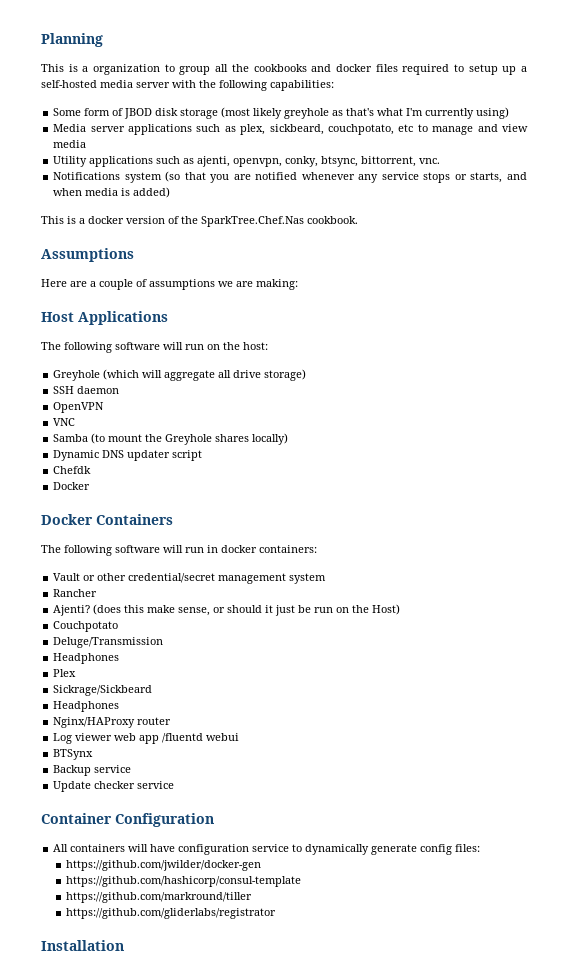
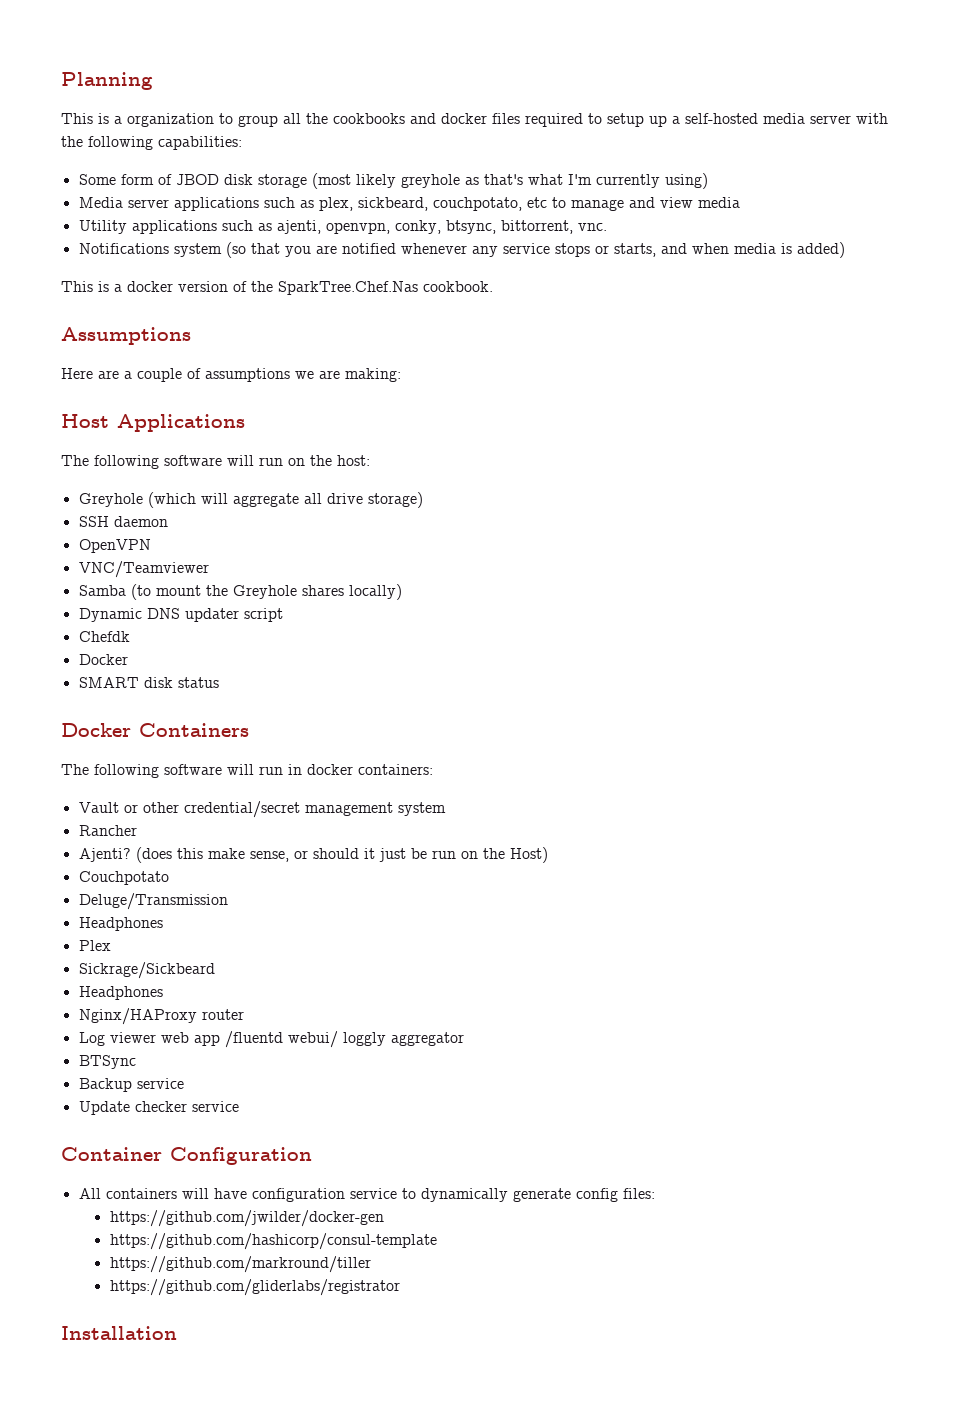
[53,418,76,426] VNC -> [78,561,209,578] VNC/Teamviewer
(91, 486) none -> [78,677,219,688] // SMART disk status
[206,733,240,741] [53,749,94,760] webui // BTSynx -> [287,1031,464,1048] [78,1055,136,1069] webui/ loggly aggregator // BTSync

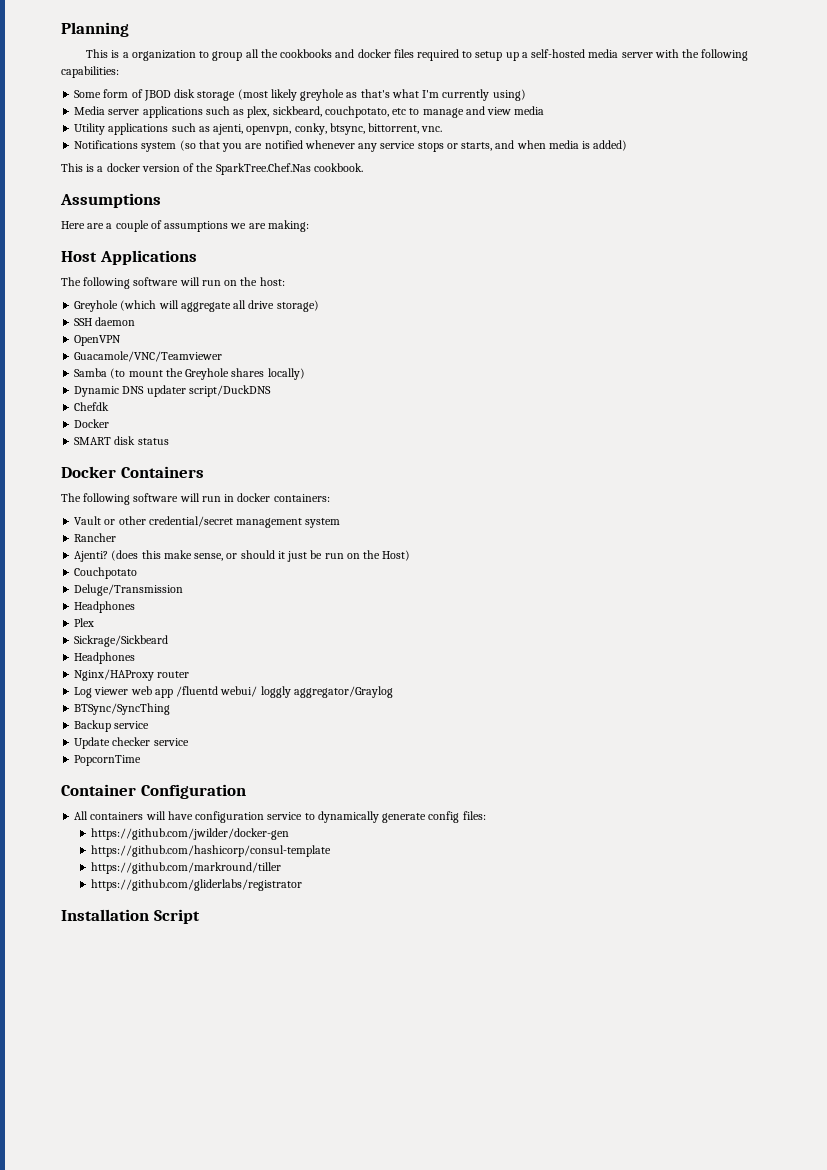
[78,561,209,578] VNC/Teamviewer -> [74,351,223,362] Guacamole/VNC/Teamviewer
[243,608,283,622] script -> [188,385,271,397] script/DuckDNS
[390,1032,464,1046] [78,1055,136,1069] aggregator // BTSync -> [293,686,393,698] [74,703,171,715] aggregator/Graylog // BTSync/SyncThing
(239, 1106) none -> [74,755,142,766] // PopcornTime
(177, 1333) none -> [153,909,200,924] Script

